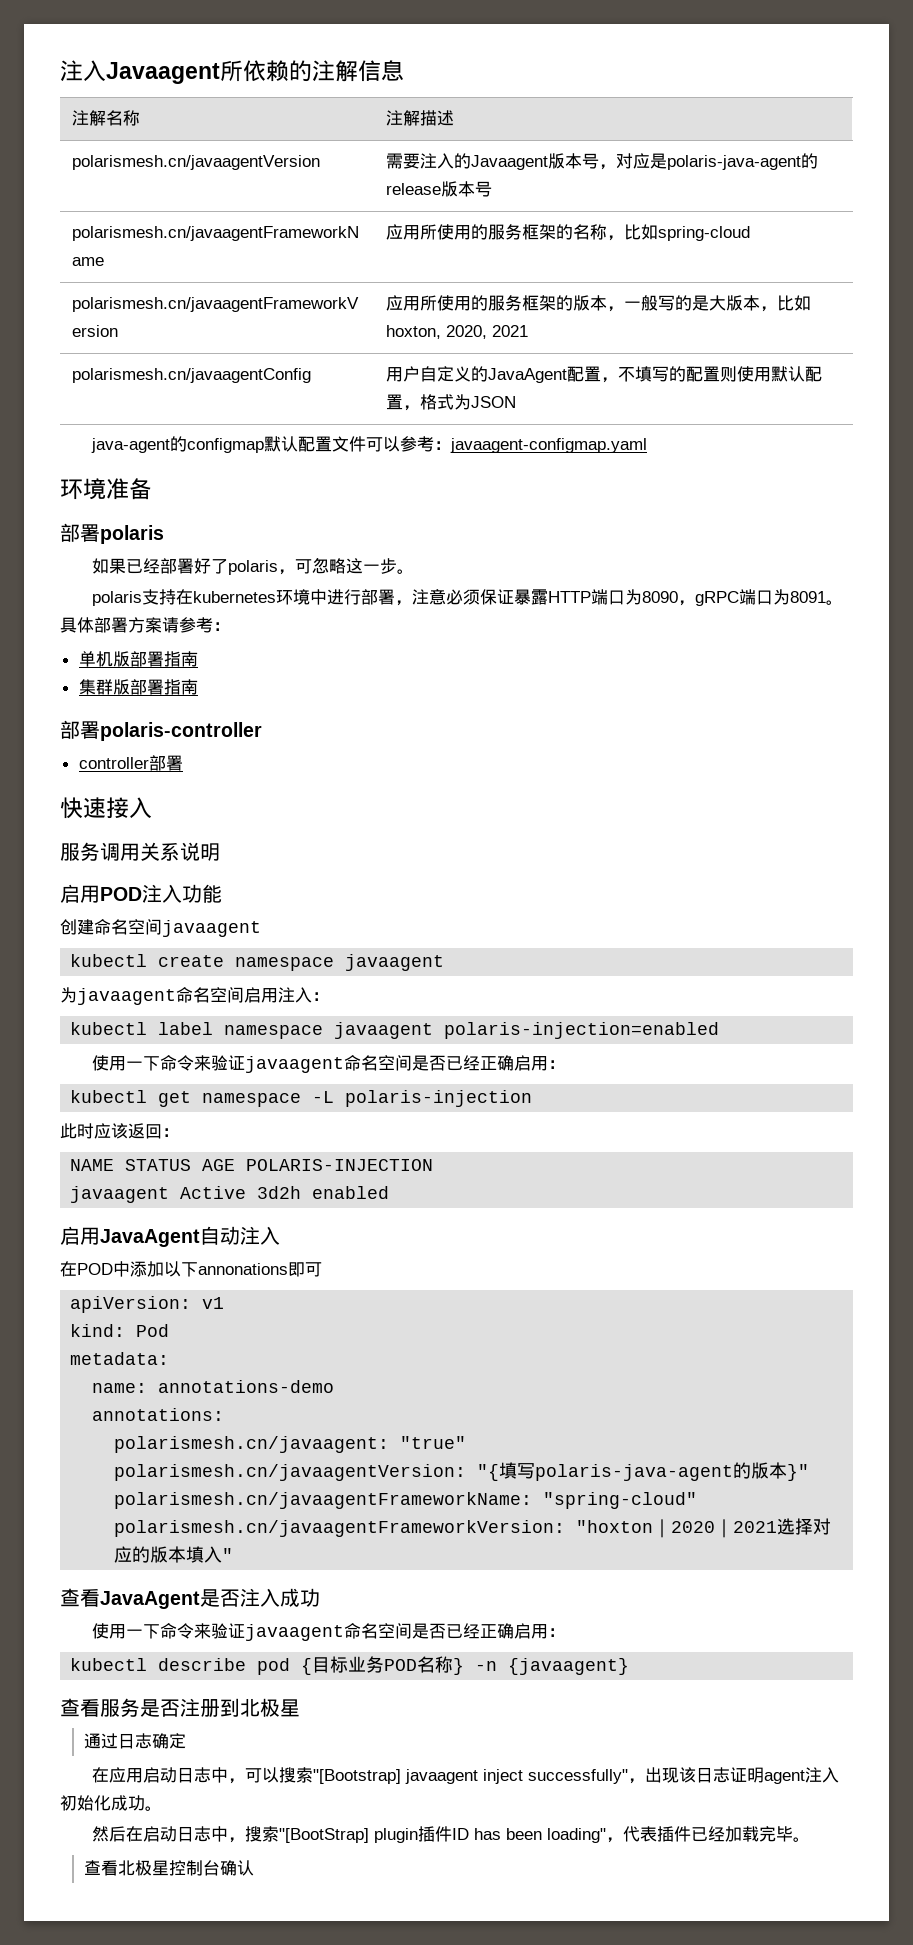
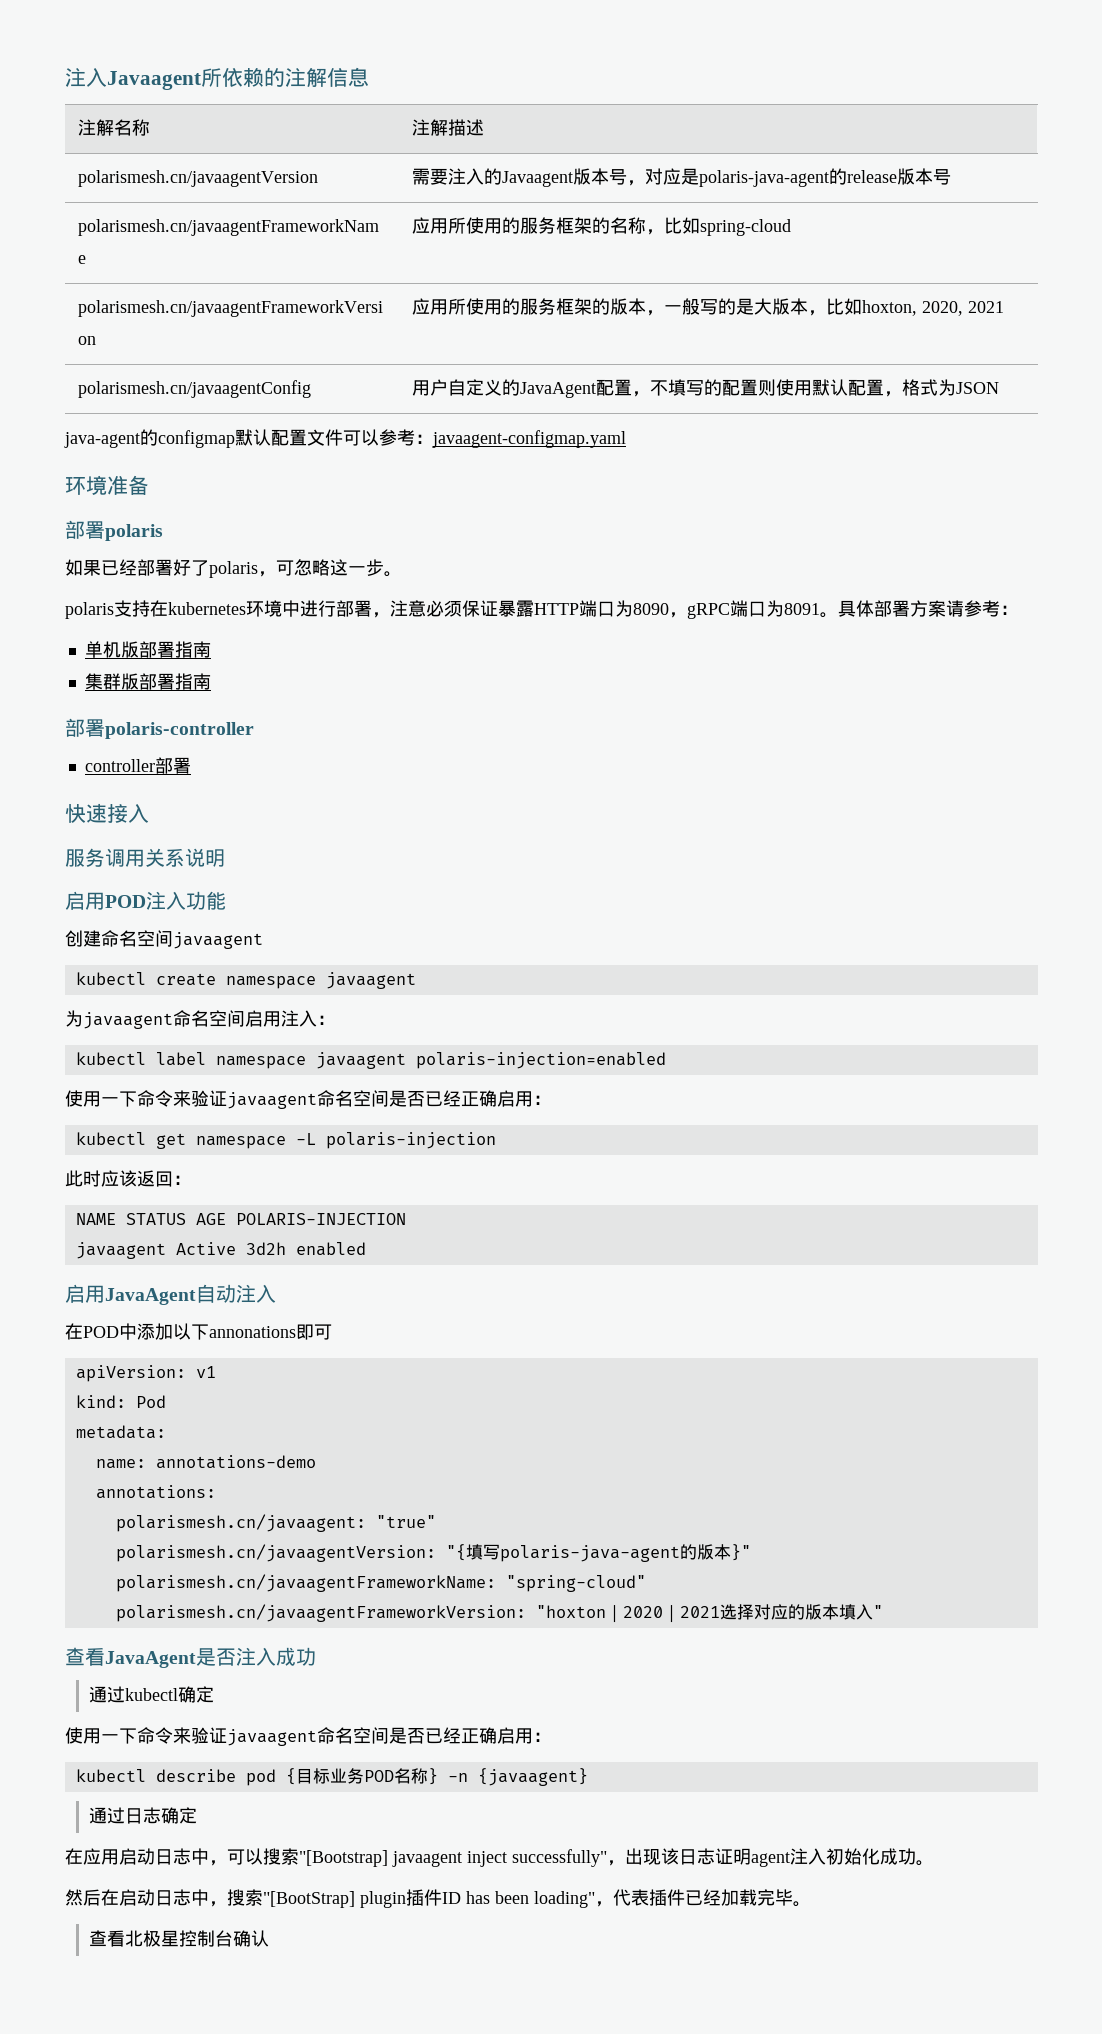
(320, 1597) none -> [88,1686,214,1703] // 通过kubectl确定
[60,1698,300,1717] // 查看服务是否注册到北极星 -> (588, 1777) none

